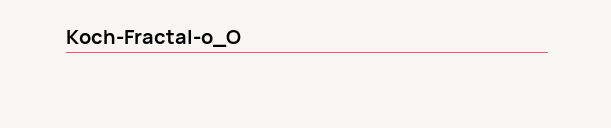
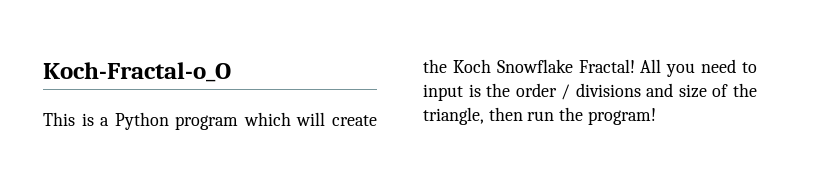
(241, 38) none -> [43,112,377,130] [423,59,757,77] [423,83,757,101] [423,107,656,125] // This is a Python program which will create the Koch Snowflake Fractal! All you need to input is the order / divisions and size of the triangle, then run the program!

